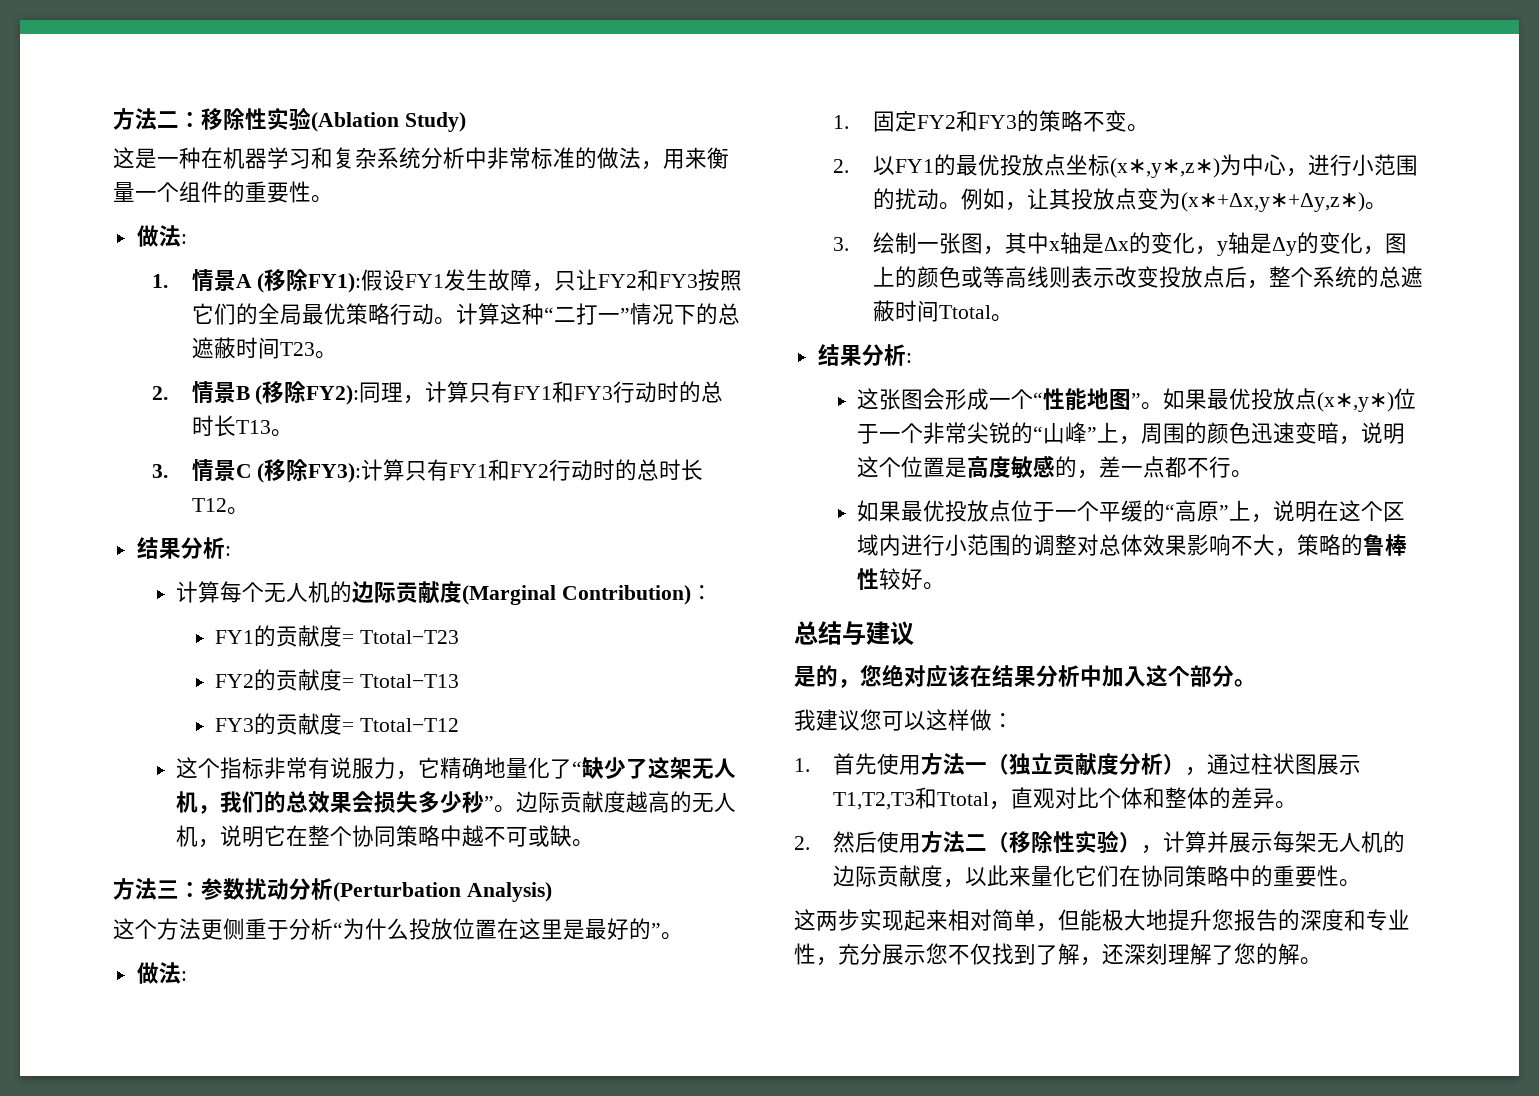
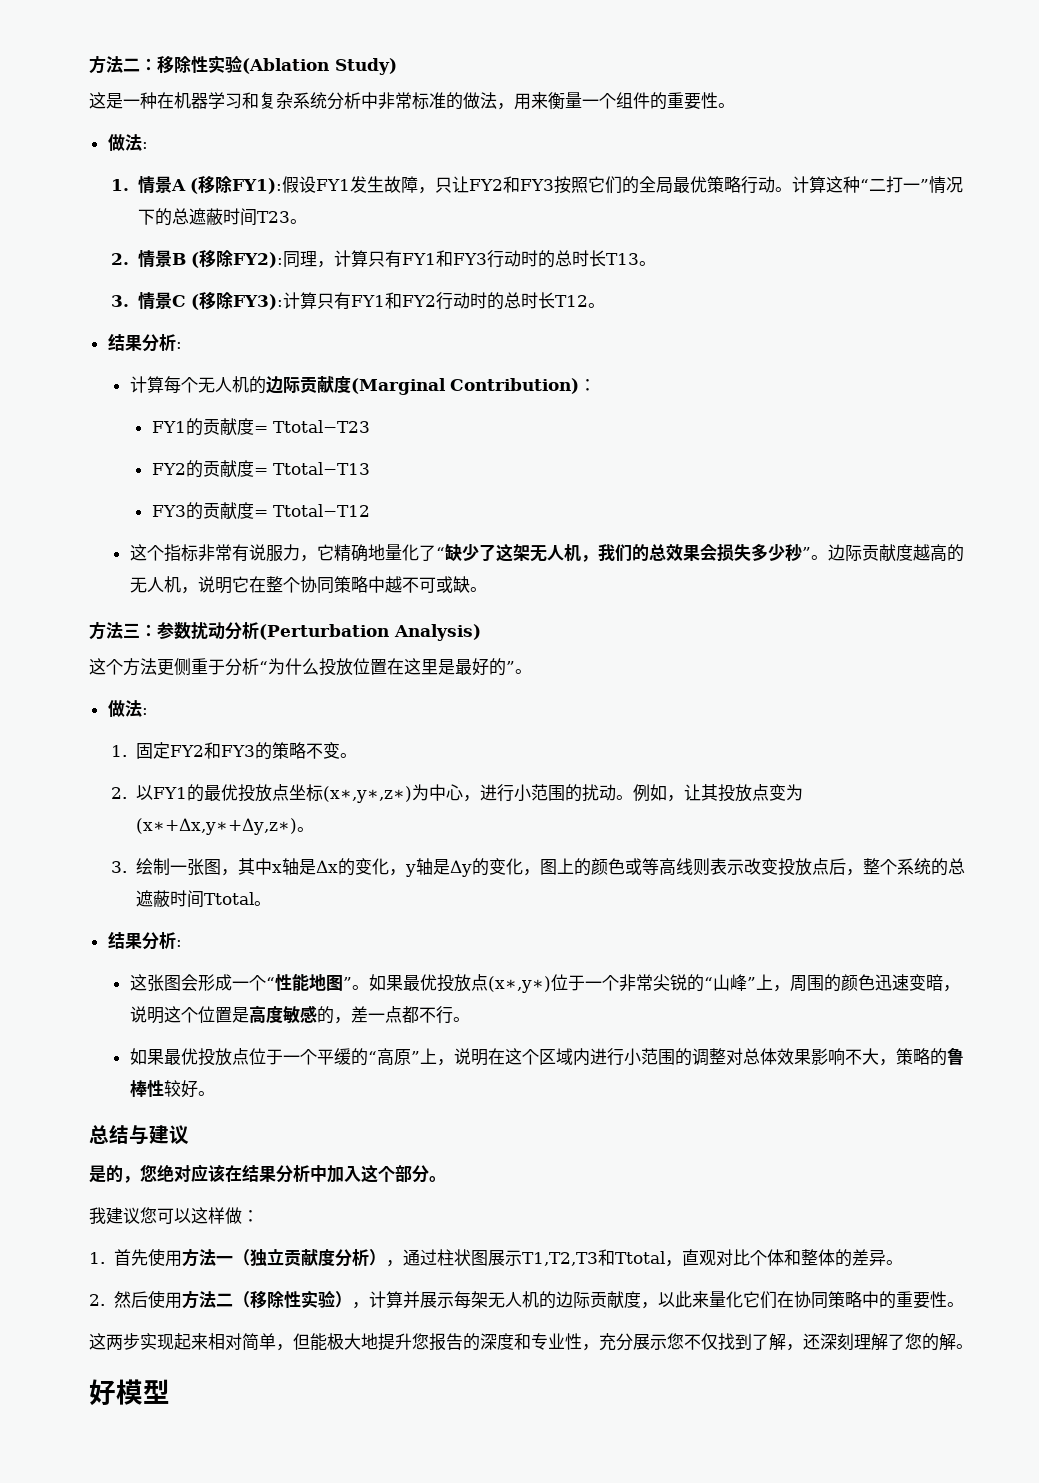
(1322, 961) none -> [89,1379,170,1406] // 好模型

